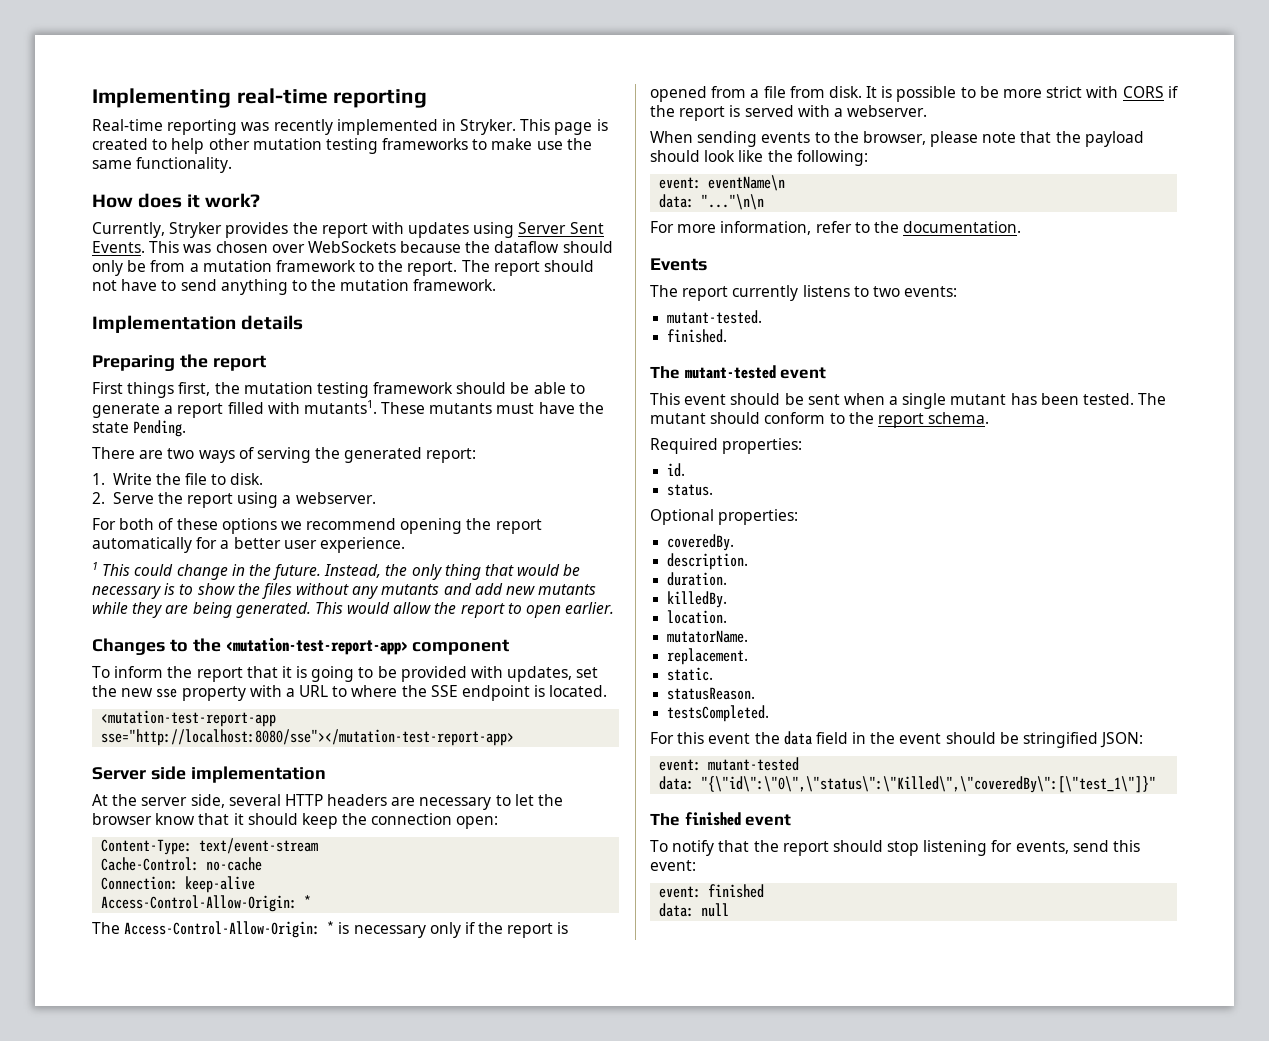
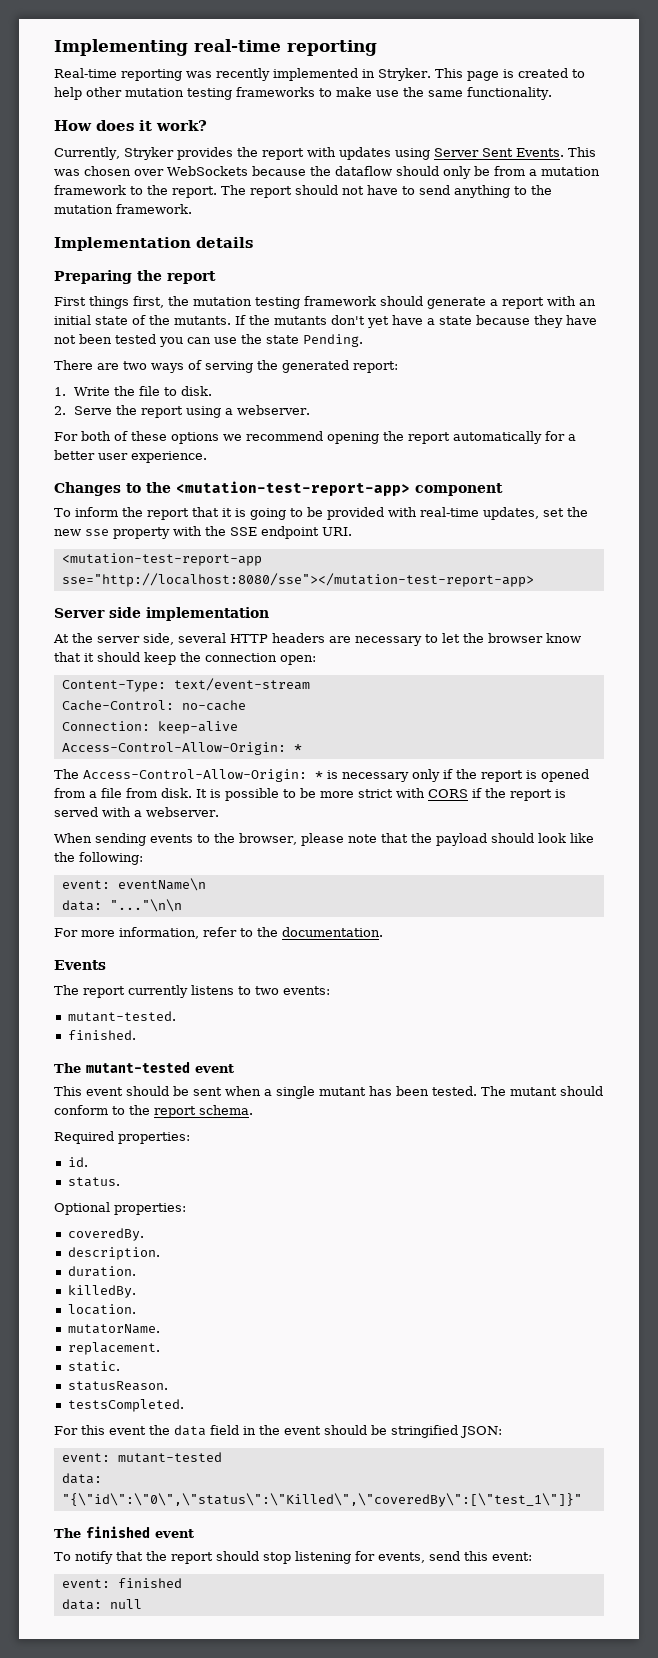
[510,382,585,394] [92,400,575,418] be able to generate a report filled with mutants1. These mutants must have -> [427,296,596,309] [54,315,597,328] [54,334,237,347] generate a report with an initial state of the mutants. If the mutants don't yet have a state because they have not been tested you can use
[92,562,581,580] [92,583,597,599] [92,602,615,618] // 1 This could change in the future. Instead, the only thing that would be necessary is to show the files without any mutants and add new mutants while they are being generated. This would allow the report to open earlier. -> (207, 457) none
(504, 672) none -> [420,507,479,517] real-time
[285,685,398,697] a URL to where -> (202, 531) none
[534,685,608,697] is located. -> [322,527,352,536] URI.

